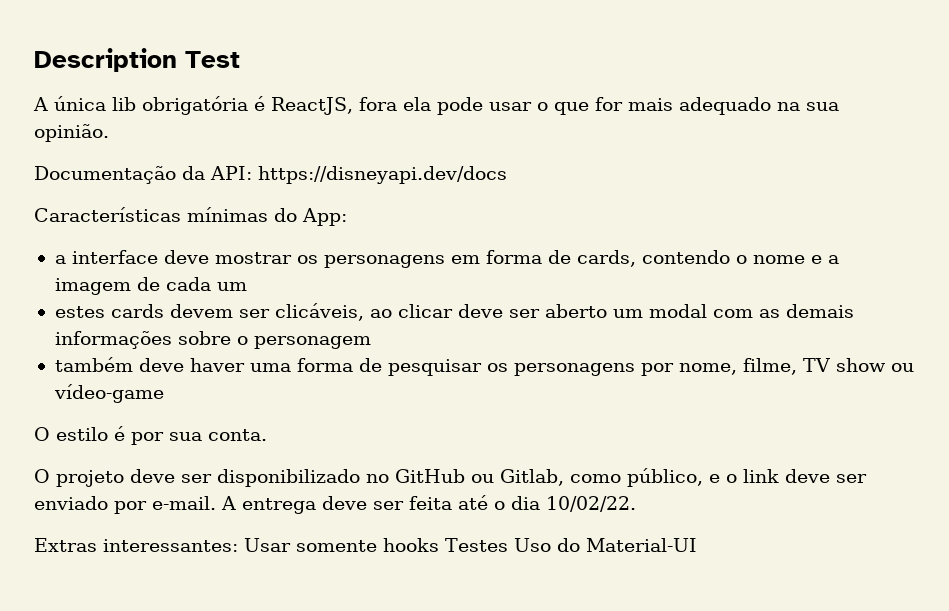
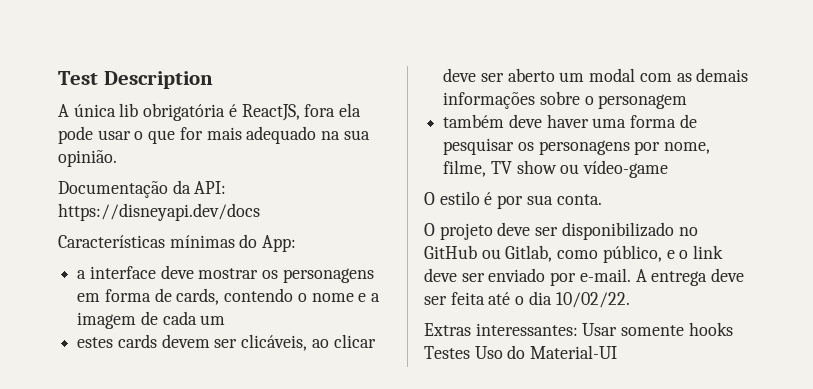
(34, 60) none -> [58,71,98,85] Test
[185,51,240,68] Test -> (213, 80) none

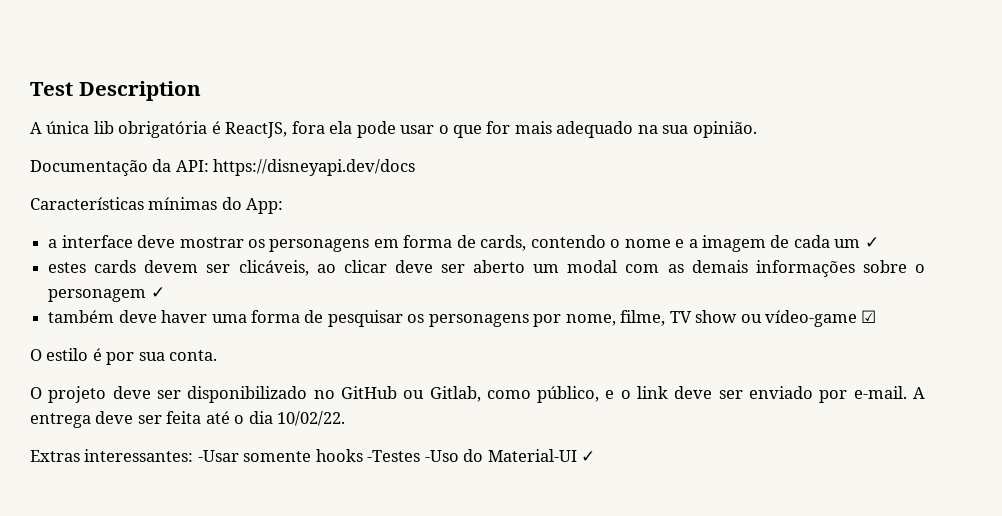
(226, 320) none -> [864,237,879,248] ✓
(688, 101) none -> [150,287,165,298] ✓
(669, 169) none -> [861,310,877,323] ☑
[582,323,618,336] Usar -> [197,450,239,462] -Usar
[424,346,503,359] Testes Uso -> [367,450,459,462] -Testes -Uso
(618, 352) none -> [581,451,596,462] ✓

